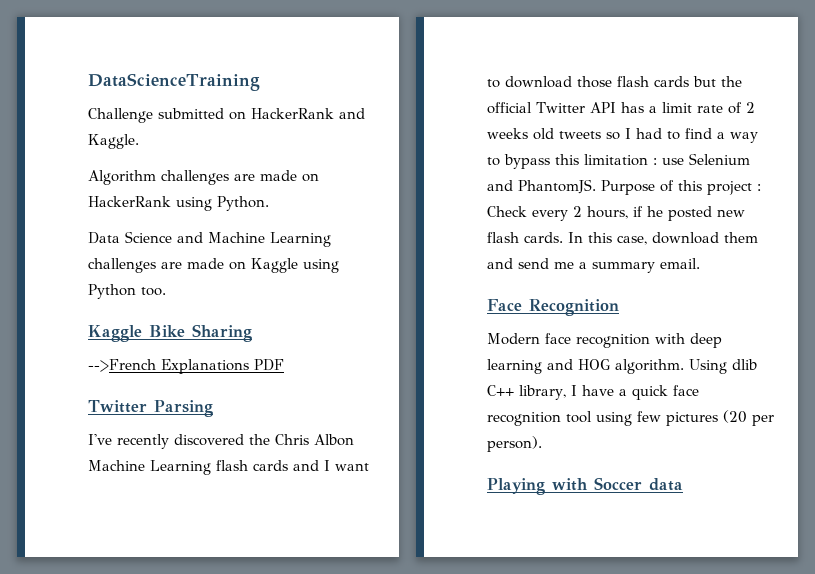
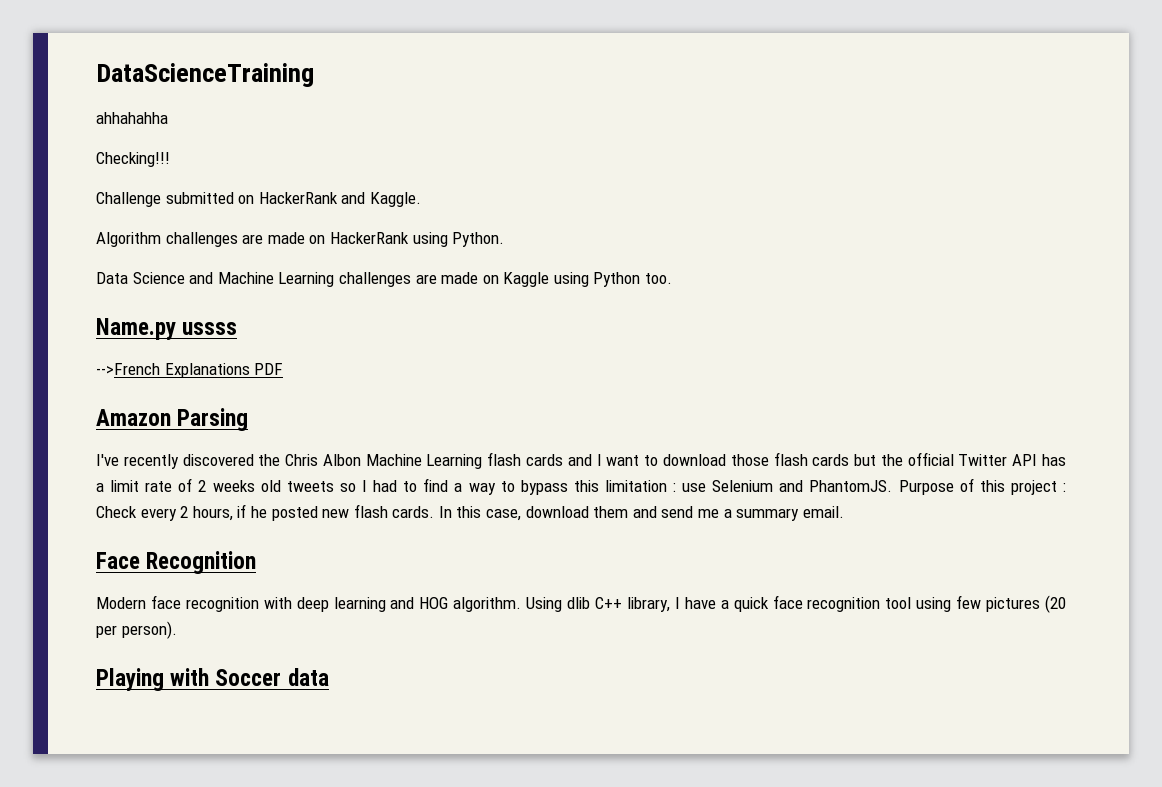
(260, 82) none -> [96,112,168,124] [96,152,170,167] // ahhahahha // Checking!!!
[88,324,252,342] Kaggle Bike Sharing -> [96,318,238,340] Name.py ussss
[88,400,147,413] Twitter -> [96,409,171,426] Amazon

